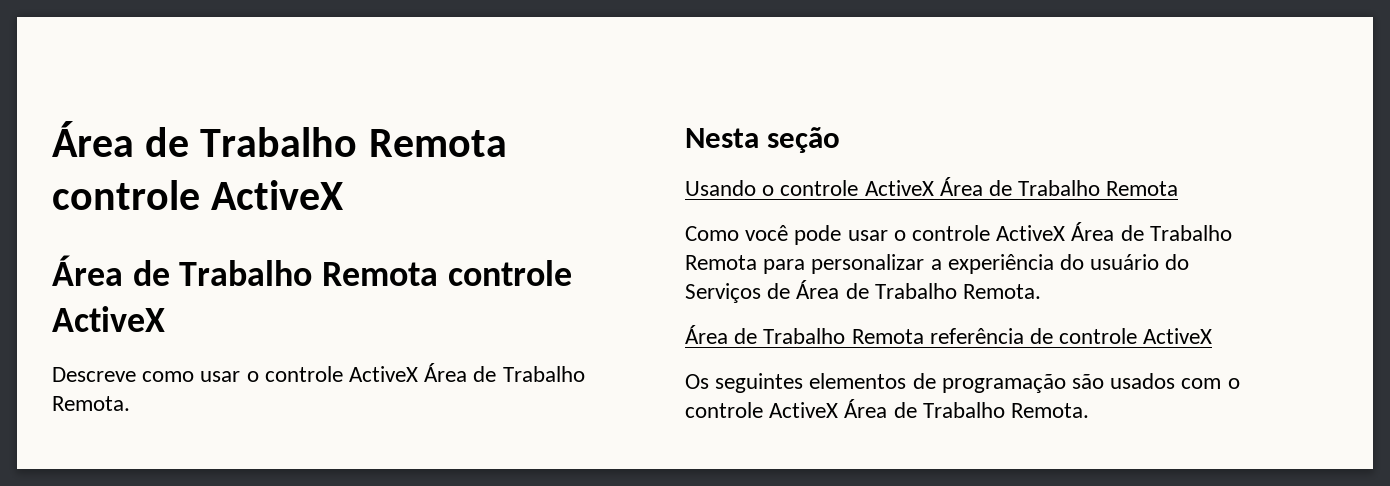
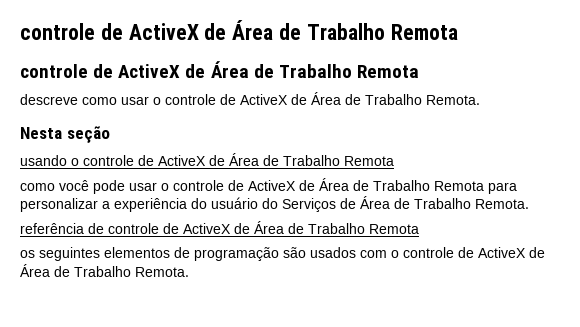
[52,121,507,157] [52,180,344,210] [52,255,572,286] [52,306,165,332] [52,367,136,382] Área de Trabalho Remota controle ActiveX // Área de Trabalho Remota controle ActiveX // Descreve -> [20,20,458,40] [20,61,419,78] [20,94,78,105] controle de ActiveX de Área de Trabalho Remota // controle de ActiveX de Área de Trabalho Remota // descreve
[349,366,419,382] ActiveX -> [220,94,307,105] de ActiveX de
[685,177,1179,196] [685,226,739,241] Usando o controle ActiveX Área de Trabalho Remota // Como -> [20,153,394,166] [20,183,55,191] usando o controle de ActiveX de Área de Trabalho Remota // como
[996,225,1066,241] ActiveX -> [228,180,315,191] de ActiveX de
[685,325,1213,344] [685,374,709,389] Área de Trabalho Remota referência de controle ActiveX // Os -> [20,221,419,234] [20,250,35,258] referência de controle de ActiveX de Área de Trabalho Remota // os
[769,402,839,418] ActiveX -> [458,247,545,258] de ActiveX de

